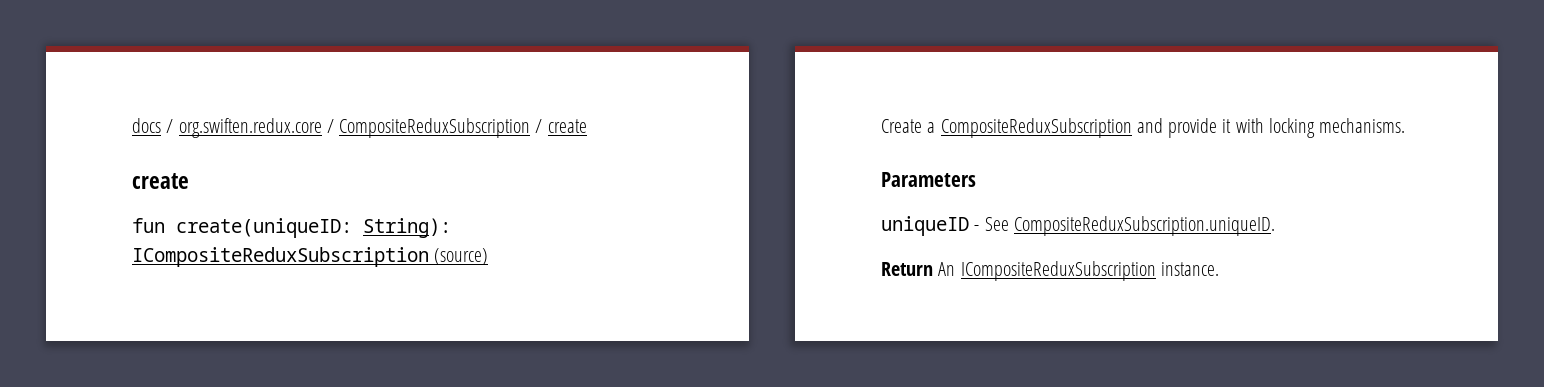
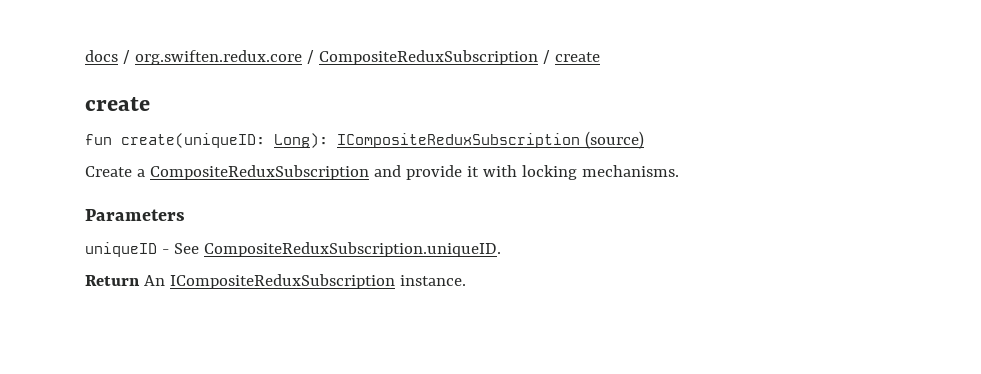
[363,218,451,238] String): -> [274,133,328,148] Long):

